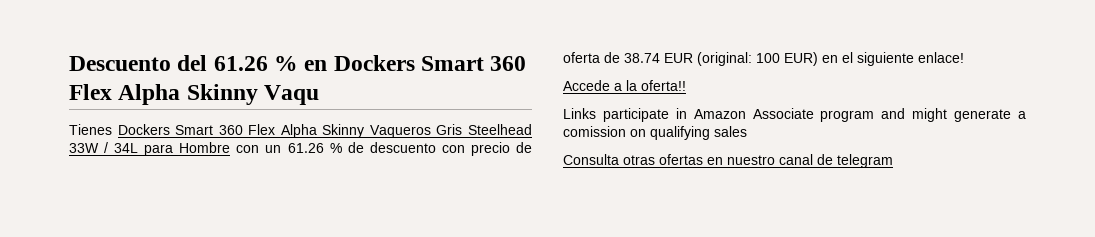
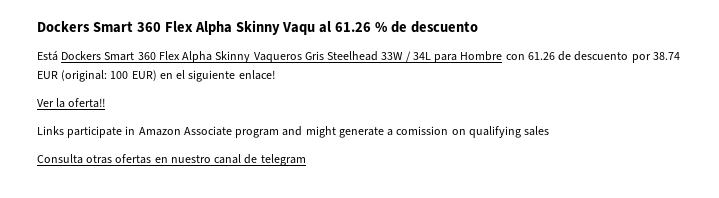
[69,55,328,71] Descuento del 61.26 % en -> (37, 26) none
[69,124,112,135] // Tienes -> [319,21,479,33] [37,51,58,61] al 61.26 % de descuento // Está
[265,142,532,156] [563,52,620,63] un 61.26 % de descuento con precio de oferta de -> [527,51,651,63] 61.26 de descuento por
[563,80,622,91] Accede a -> [37,99,54,107] Ver

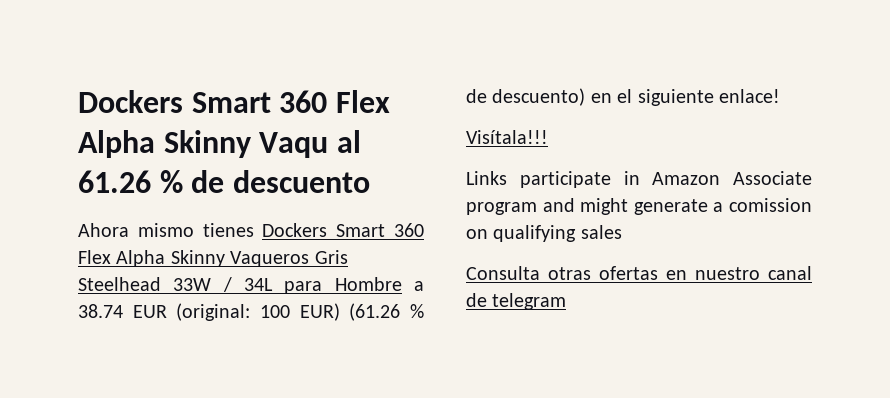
[37,51,58,61] Está -> [78,223,254,237] Ahora mismo tienes
[505,51,651,63] con 61.26 de descuento por -> [414,281,424,291] a
(157, 75) none -> [349,303,425,321] [466,88,586,106] (61.26 % de descuento)
[37,98,106,108] Ver la oferta!! -> [466,130,548,144] Visítala!!!

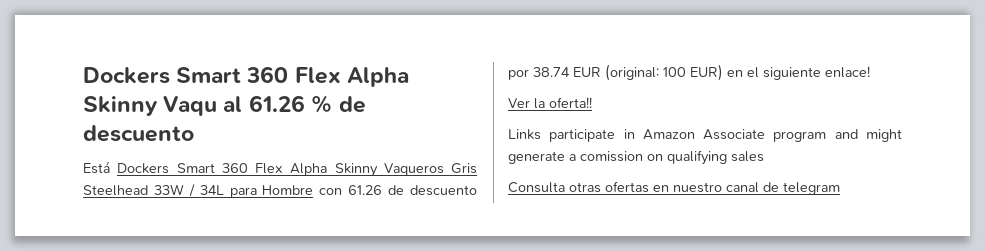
[78,223,254,237] Ahora mismo tienes -> [83,161,110,174] Está
[414,281,424,291] a -> [319,185,478,196] [508,69,529,80] con 61.26 de descuento por
[349,303,425,321] [466,88,586,106] (61.26 % de descuento) -> (723, 72) none
[466,130,548,144] Visítala!!! -> [508,97,592,109] Ver la oferta!!

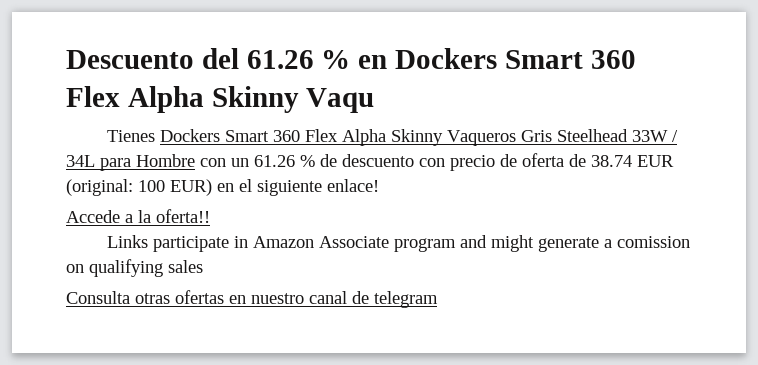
(83, 75) none -> [66,48,388,69] Descuento del 61.26 % en
[223,95,367,113] [83,125,194,142] [83,161,110,174] al 61.26 % de descuento // Está -> [106,130,155,142] // Tienes
[348,185,478,196] [508,69,529,80] 61.26 de descuento por -> [231,153,586,171] un 61.26 % de descuento con precio de oferta de
[508,98,530,108] Ver -> [66,210,133,223] Accede a

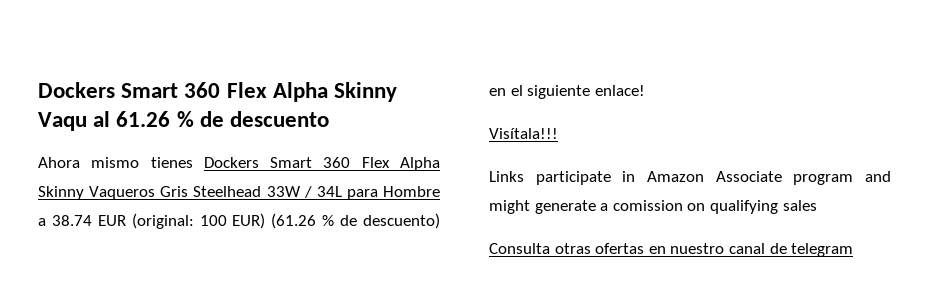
[66,48,388,69] Descuento del 61.26 % en -> (38, 90) none
[106,130,155,142] // Tienes -> [93,111,330,127] [38,157,193,168] al 61.26 % de descuento // Ahora mismo tienes
[200,153,586,171] con un 61.26 % de descuento con precio de oferta de -> [38,218,46,226] a
(212, 187) none -> [271,213,441,229] (61.26 % de descuento)
[66,209,210,223] Accede a la oferta!! -> [489,128,558,139] Visítala!!!

